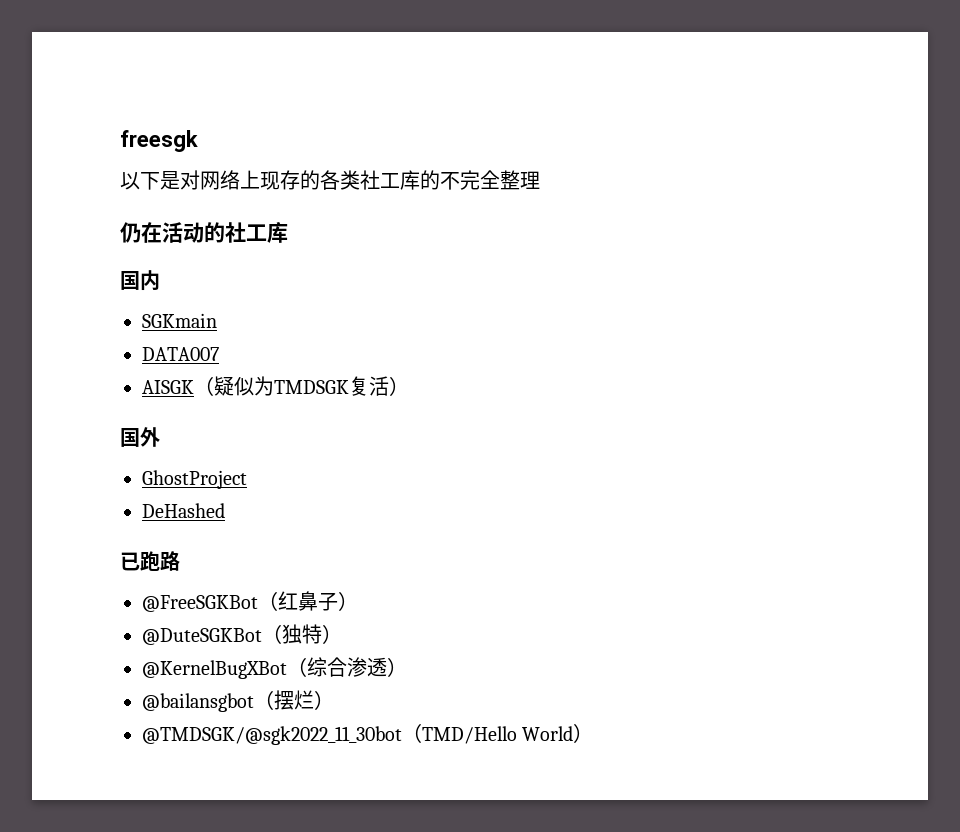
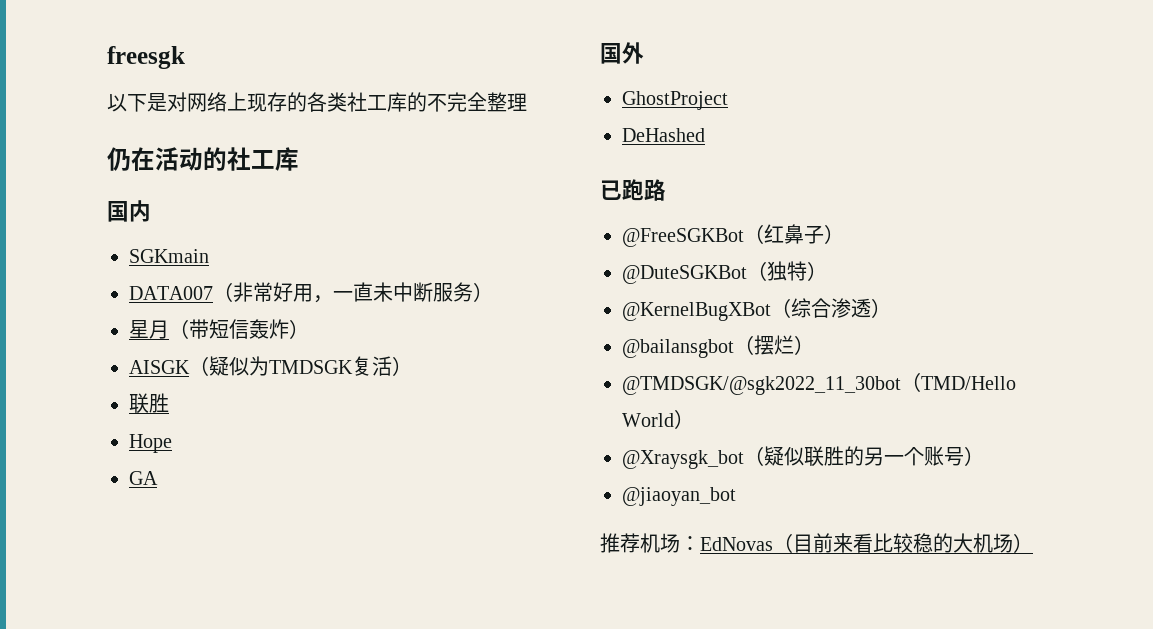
(219, 354) none -> [213,282,493,303] [129,319,309,339] （非常好用，一直未中断服务） // 星月（带短信轰炸）
(409, 386) none -> [129,393,169,414] [129,434,172,453] [129,471,158,485] // 联胜 // Hope // GA
(594, 733) none -> [622,446,984,469] [622,487,736,506] [600,533,1033,553] // @Xraysgk_bot（疑似联胜的另一个账号） // @jiaoyan_bot // 推荐机场：EdNovas（目前来看比较稳的大机场）

